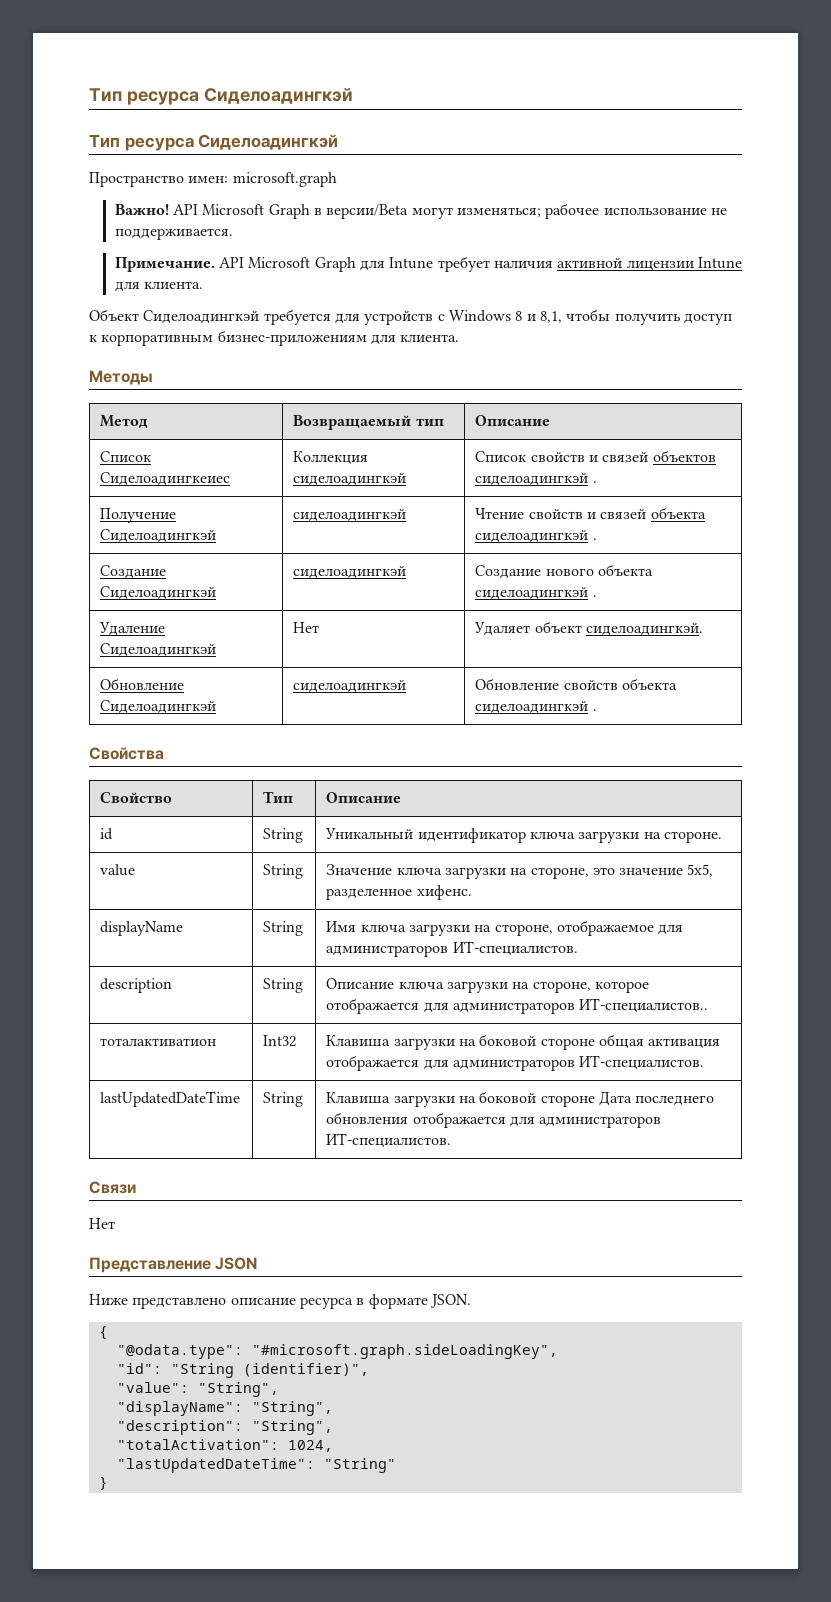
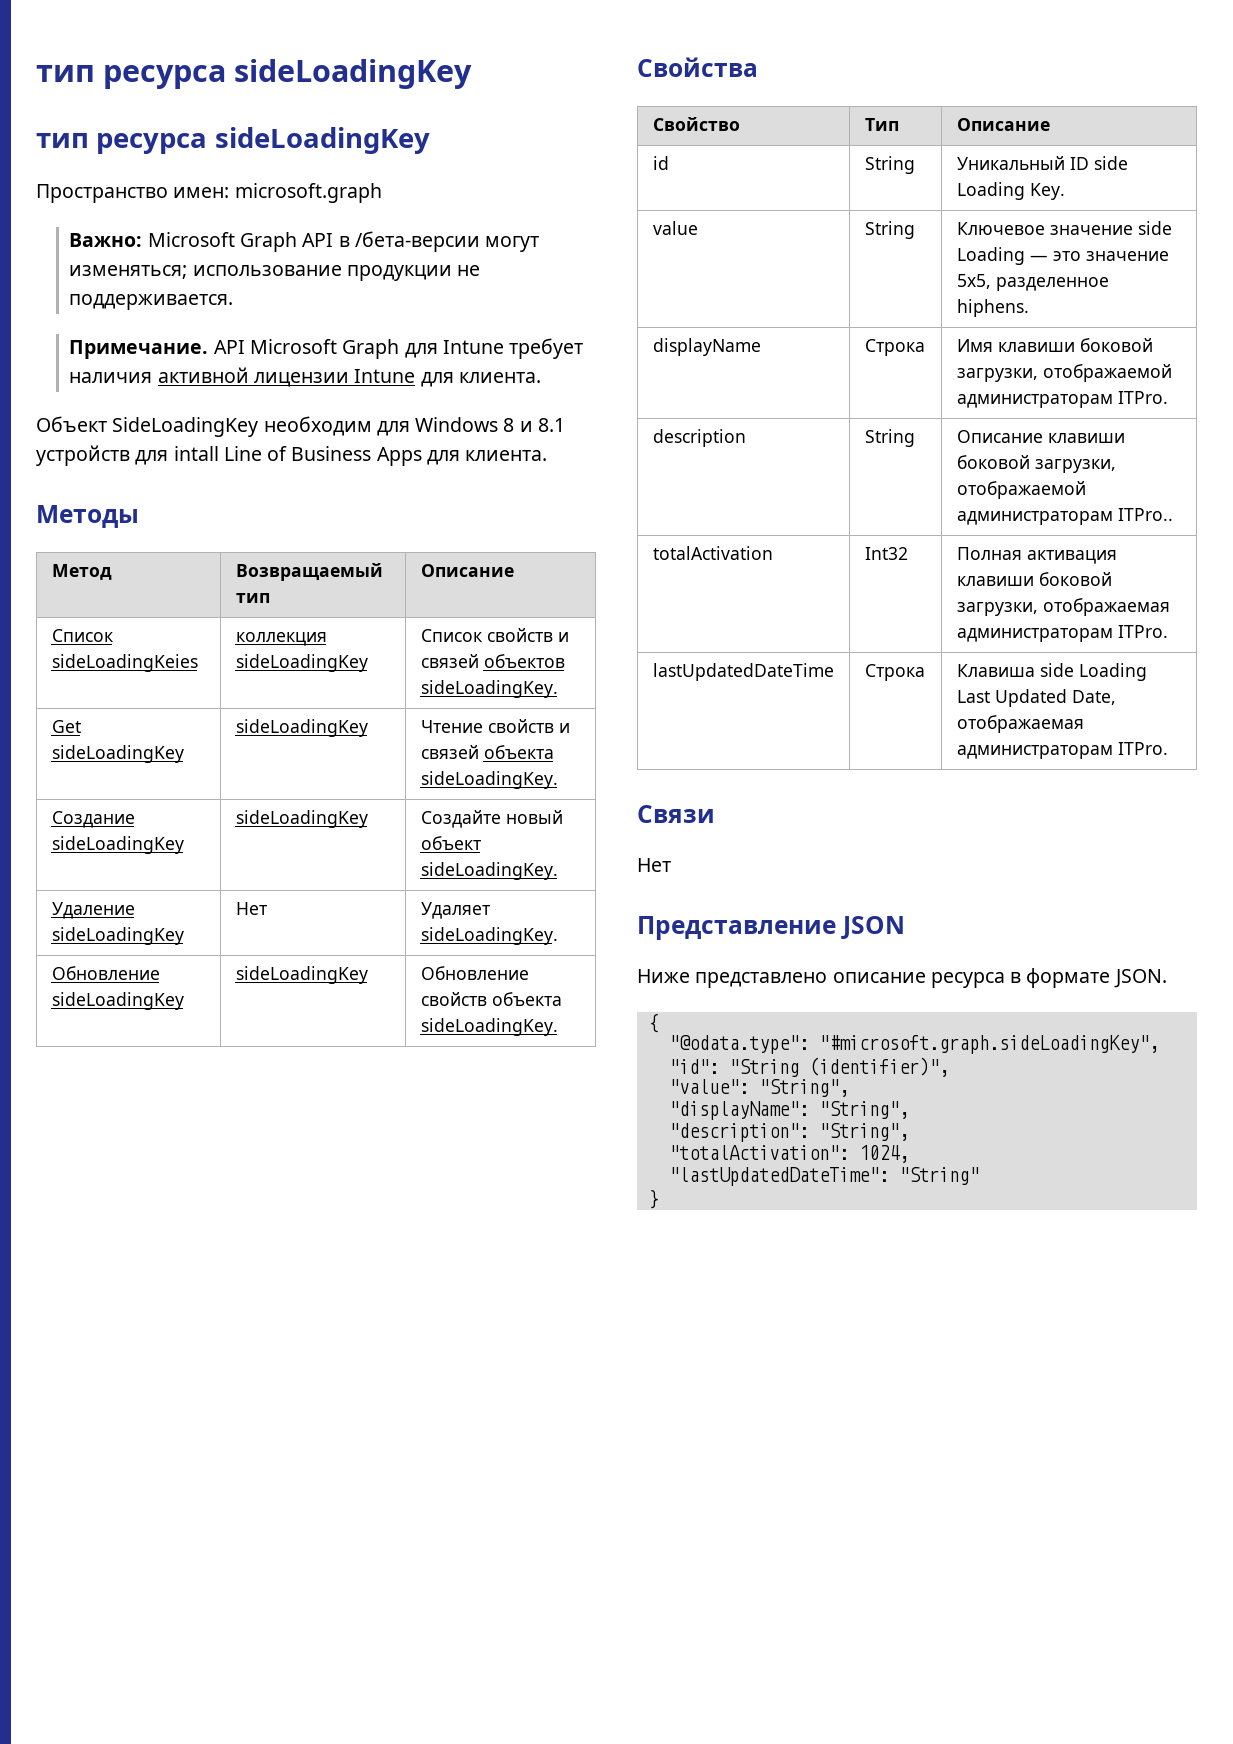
[89,88,353,105] [89,134,339,151] [89,172,337,187] [114,203,707,219] Тип ресурса Сиделоадингкэй // Тип ресурса Сиделоадингкэй // Пространство имен: microsoft.graph // Важно! API Microsoft Graph в версии/Beta могут изменяться; рабочее использование -> [36,59,473,89] [36,127,430,154] [36,183,382,203] [69,231,540,252] [69,265,453,281] тип ресурса sideLoadingKey // тип ресурса sideLoadingKey // Пространство имен: microsoft.graph // Важно: Microsoft Graph API в /бета-версии могут изменяться; использование продукции
[143,309,732,325] [89,330,367,346] Сиделоадингкэй требуется для устройств с Windows 8 и 8,1, чтобы получить доступ к корпоративным бизнес-приложениям -> [112,416,565,437] [36,445,422,466] SideLoadingKey необходим для Windows 8 и 8.1 устройств для intall Line of Business Apps
[100,472,231,486] [293,451,369,465] [293,473,407,486] Сиделоадингкеиес | Коллекция сиделоадингкэй -> [51,654,198,672] [235,632,327,646] [235,654,368,672] sideLoadingKeies | коллекция sideLoadingKey
[475,473,597,486] [100,508,177,523] [100,529,217,543] [293,509,407,522] сиделоадингкэй . // Получение Сиделоадингкэй | сиделоадингкэй -> [420,680,558,698] [51,720,81,733] [51,745,184,763] [235,719,368,737] sideLoadingKey. // Get sideLoadingKey | sideLoadingKey
[475,530,597,543] [100,565,167,579] [100,586,217,600] [293,566,407,579] [475,564,653,579] [475,587,597,600] сиделоадингкэй . // Создание Сиделоадингкэй | сиделоадингкэй | Создание нового объекта сиделоадингкэй . -> [420,771,558,789] [51,811,135,828] [51,836,184,854] [235,810,368,828] [420,810,563,828] [420,836,481,850] [420,862,558,880] sideLoadingKey. // Создание sideLoadingKey | sideLoadingKey | Создайте новый объект sideLoadingKey.
[100,643,217,657] Сиделоадингкэй -> [51,927,184,945] sideLoadingKey
[534,621,703,636] [100,678,185,690] [100,700,217,714] [293,680,407,693] объект сиделоадингкэй. // Обновление Сиделоадингкэй | сиделоадингкэй -> [420,927,558,945] [51,966,160,980] [51,992,184,1010] [235,966,368,984] sideLoadingKey. // Обновление sideLoadingKey | sideLoadingKey
[475,701,597,714] сиделоадингкэй . -> [420,1018,558,1036] sideLoadingKey.
[417,828,722,843] [100,864,136,876] [263,864,304,879] [326,864,589,879] идентификатор ключа загрузки на стороне. // value | String | Значение ключа загрузки на стороне, -> [1069,156,1128,170] [956,182,1065,200] [652,221,698,235] [864,221,915,239] [956,221,1172,235] [956,247,1048,265] ID side Loading Key. // value | String | Ключевое значение side Loading —
[416,885,472,900] хифенс. -> [956,299,1029,317] hiphens.
[263,921,304,936] String -> [864,339,925,356] Строка
[360,920,684,936] [326,941,578,957] [100,978,173,993] [263,978,304,993] [326,978,649,993] [326,998,709,1014] [100,1038,217,1046] [263,1035,297,1047] [326,1034,721,1050] [326,1055,705,1071] ключа загрузки на стороне, отображаемое для администраторов ИТ-специалистов. // description | String | Описание ключа загрузки на стороне, которое отображается для администраторов ИТ-специалистов.. // тоталактиватион | Int32 | Клавиша загрузки на боковой стороне общая активация отображается для администраторов ИТ-специалистов. -> [997,338,1153,352] [956,364,1172,382] [956,391,1168,408] [652,429,746,447] [864,429,915,447] [956,430,1125,443] [956,455,1116,473] [956,481,1086,499] [956,508,1173,525] [652,546,773,560] [864,547,908,560] [956,547,1117,564] [956,572,1112,586] [956,598,1170,616] [956,625,1168,642] клавиши боковой загрузки, отображаемой администраторам ITPro. // description | String | Описание клавиши боковой загрузки, отображаемой администраторам ITPro.. // totalActivation | Int32 | Полная активация клавиши боковой загрузки, отображаемая администраторам ITPro.
[263,1092,304,1107] [326,1091,715,1107] [326,1112,662,1128] [326,1133,452,1148] String | Клавиша загрузки на боковой стороне Дата последнего обновления отображается для администраторов ИТ-специалистов. -> [864,664,925,681] [956,663,1147,681] [956,689,1116,707] [956,715,1084,733] [956,742,1168,759] Строка | Клавиша side Loading Last Updated Date, отображаемая администраторам ITPro.

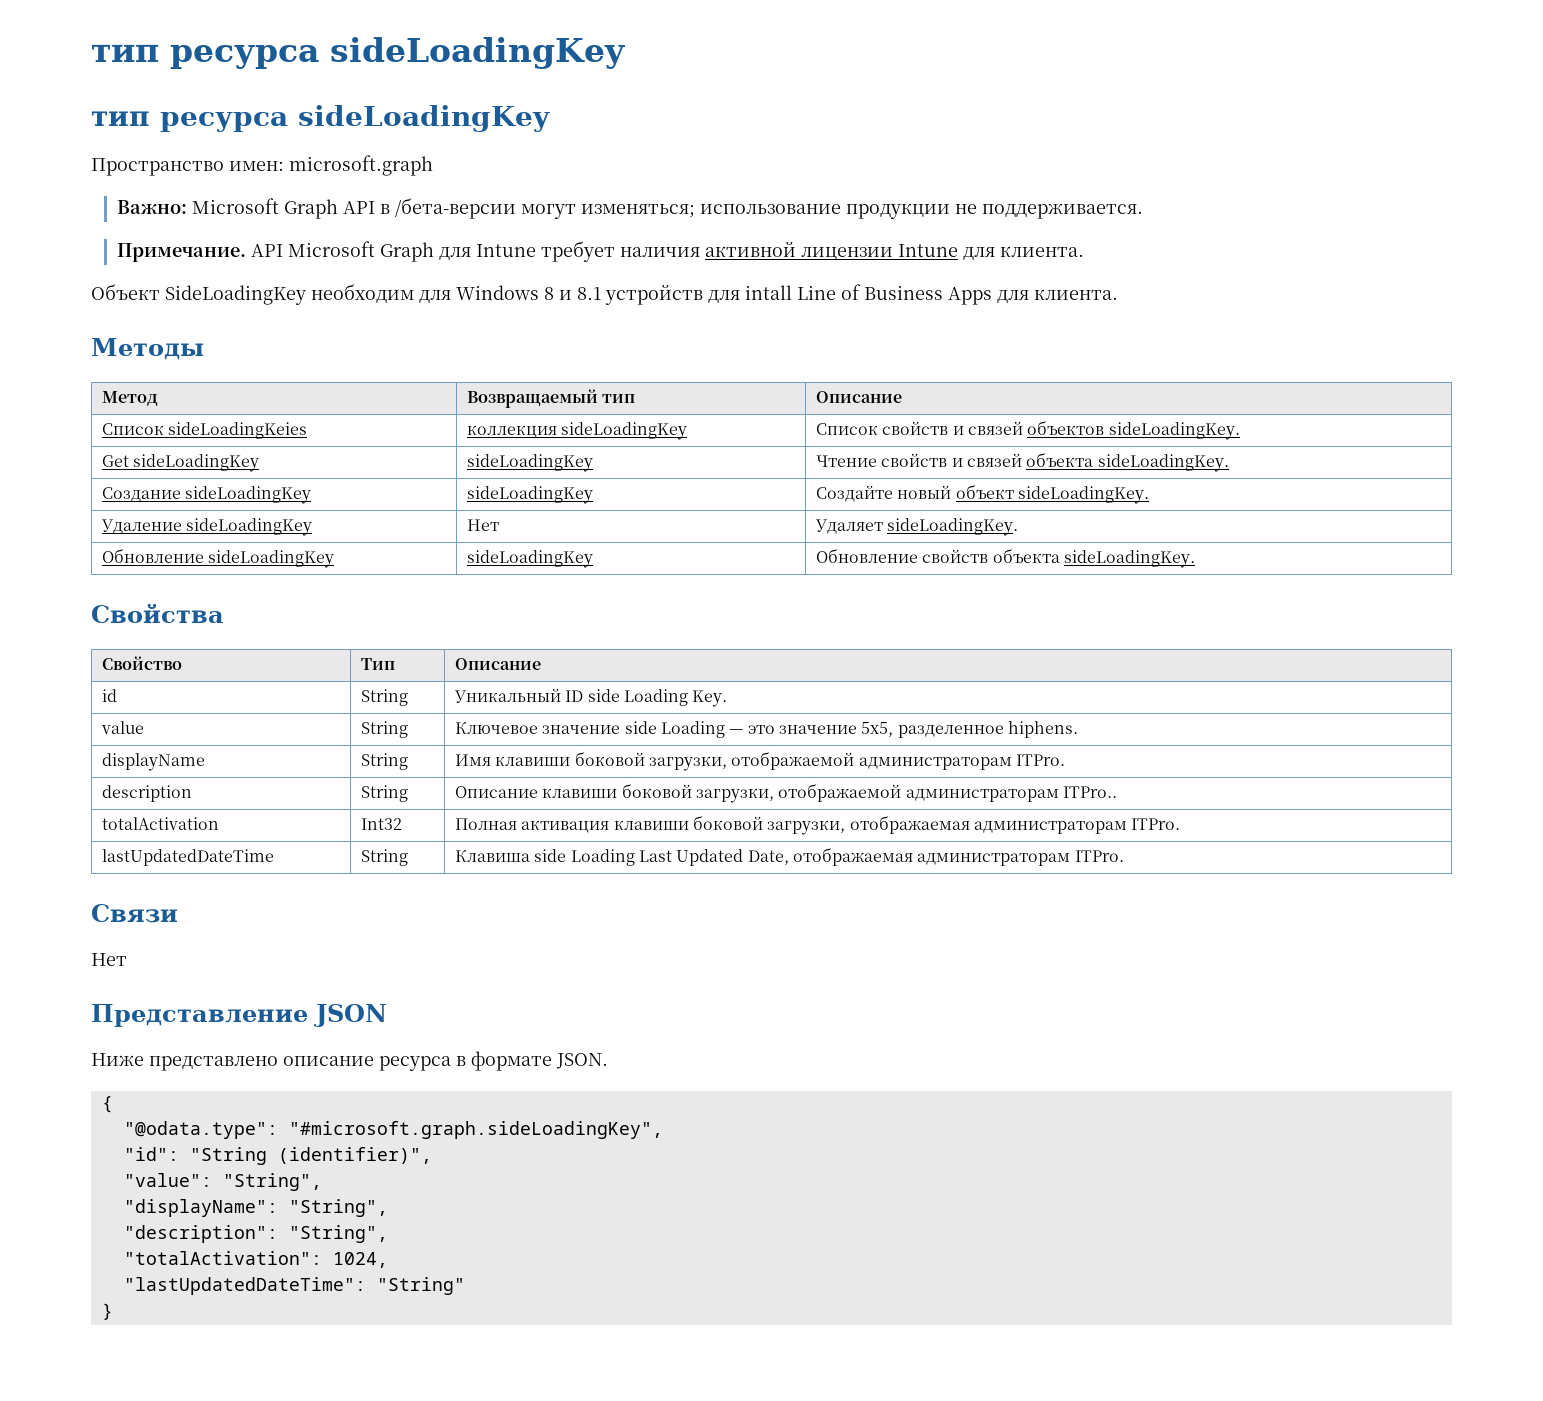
[864,339,925,356] Строка -> [361,753,409,770] String
[864,664,925,681] Строка -> [361,849,409,866] String

